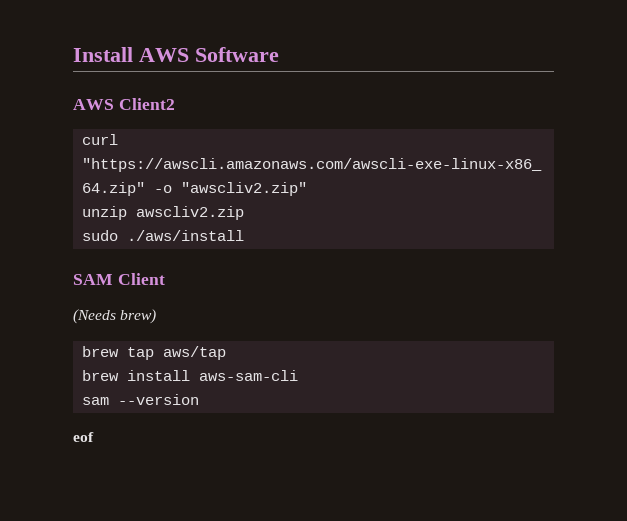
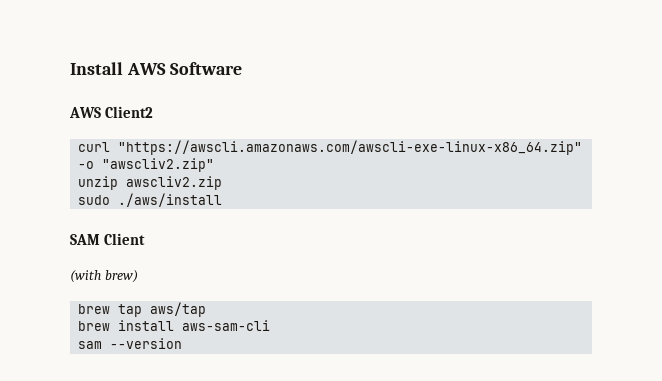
[73,309,116,324] (Needs -> [70,270,101,283] (with
[73,432,94,442] // eof -> (183, 343) none

